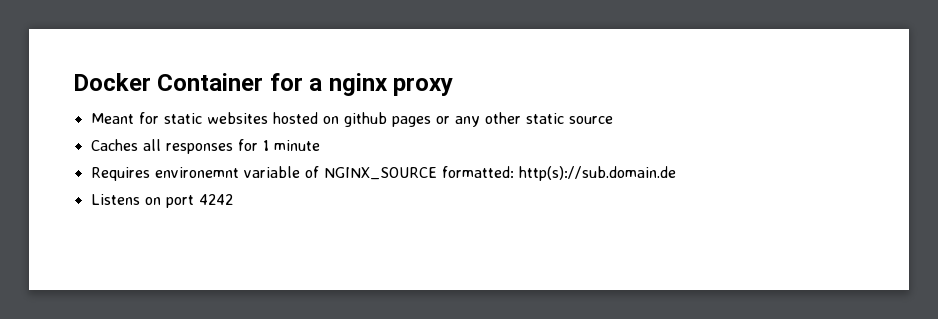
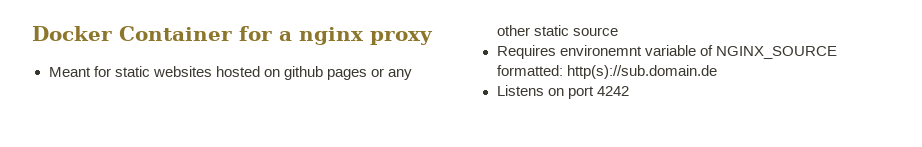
[90,139,320,154] // Caches all responses for 1 minute -> (618, 31) none

